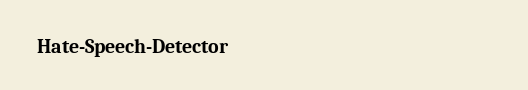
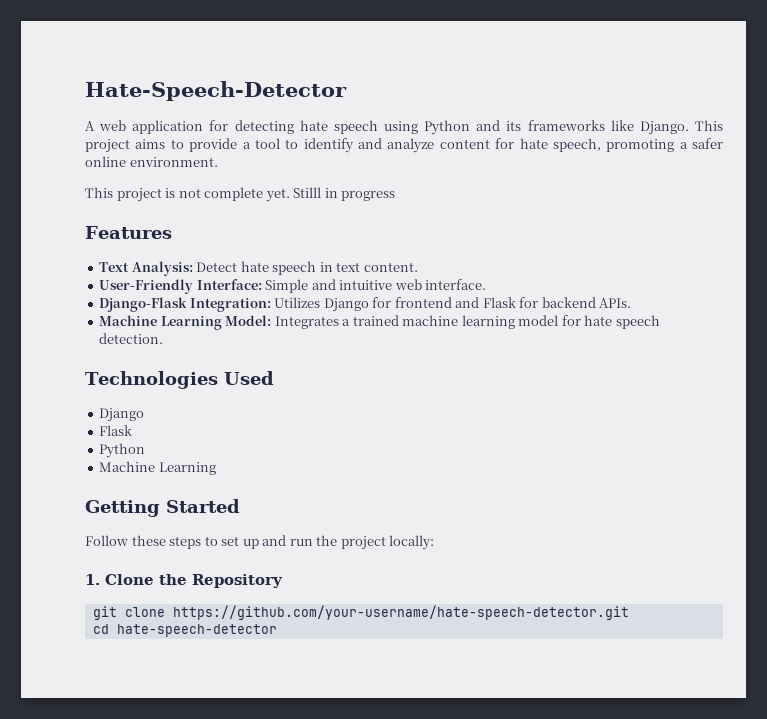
(229, 47) none -> [85,120,723,135] [85,138,723,153] [85,156,218,167] [85,187,396,202] [85,226,172,239] [99,261,418,276] [99,279,487,294] [99,297,632,312] [99,315,660,330] [99,333,164,344] [85,371,274,389] [99,408,145,422] [99,425,133,436] [99,443,146,458] [99,461,216,475] [85,499,240,517] [85,535,435,550] [85,574,283,588] [92,605,629,620] [92,624,277,637] // A web application for detecting hate speech using Python and its frameworks like Django. This project aims to provide a tool to identify and analyze content for hate speech, promoting a safer online environment. // This project is not complete yet. Stilll in progress // Features // Text Analysis: Detect hate speech in text content. // User-Friendly Interface: Simple and intuitive web interface. // Django-Flask Integration: Utilizes Django for frontend and Flask for backend APIs. // Machine Learning Model: Integrates a trained machine learning model for hate speech detection. // Technologies Used // Django // Flask // Python // Machine Learning // Getting Started // Follow these steps to set up and run the project locally: // 1. Clone the Repository // git clone https://github.com/your-username/hate-speech-detector.git // cd hate-speech-detector

